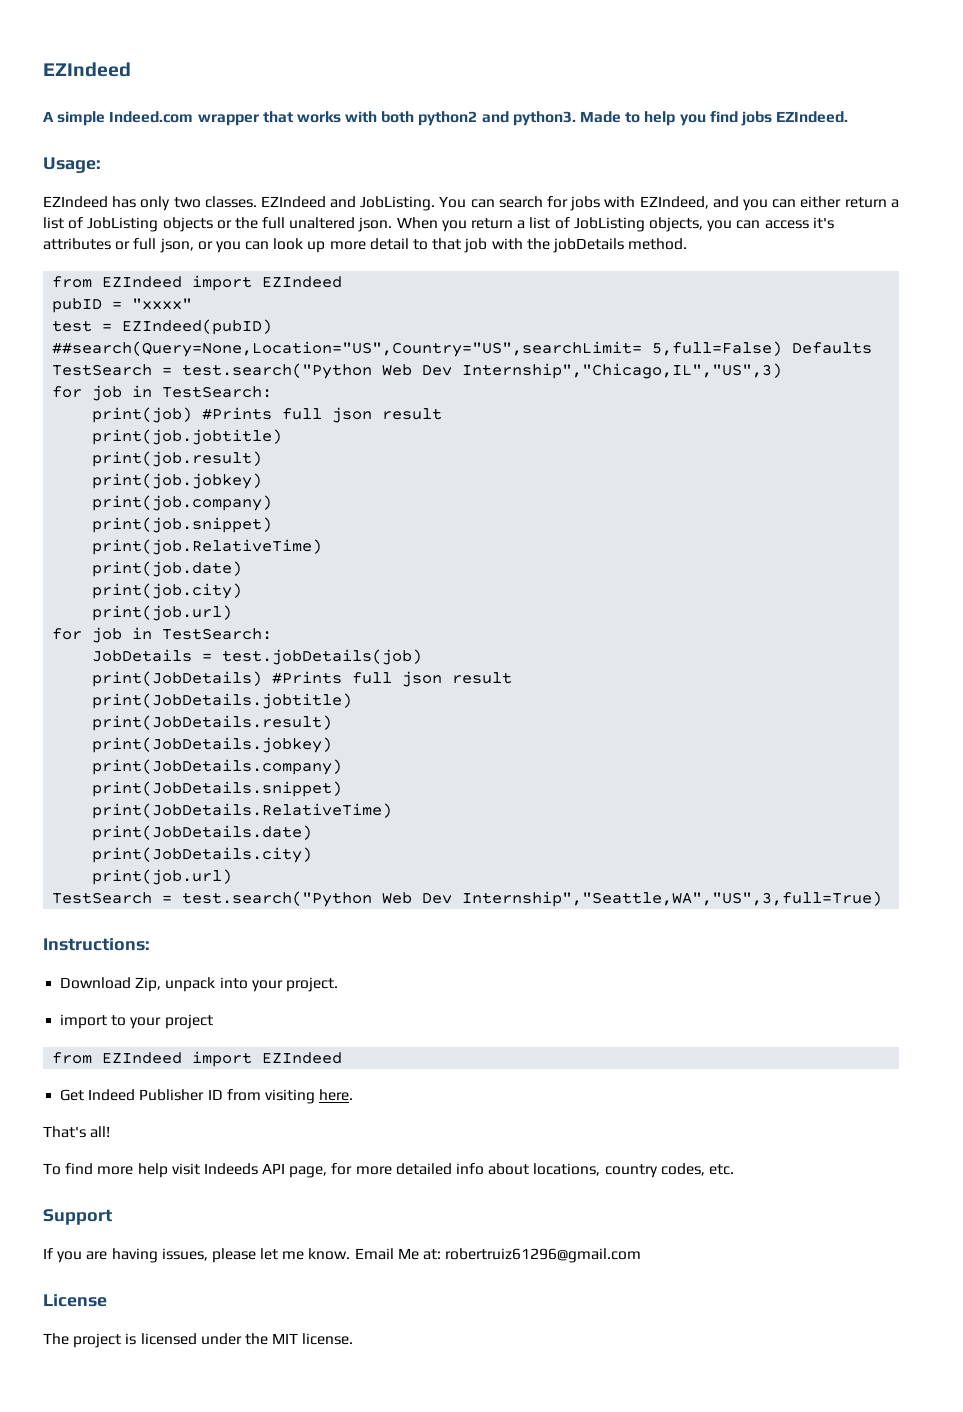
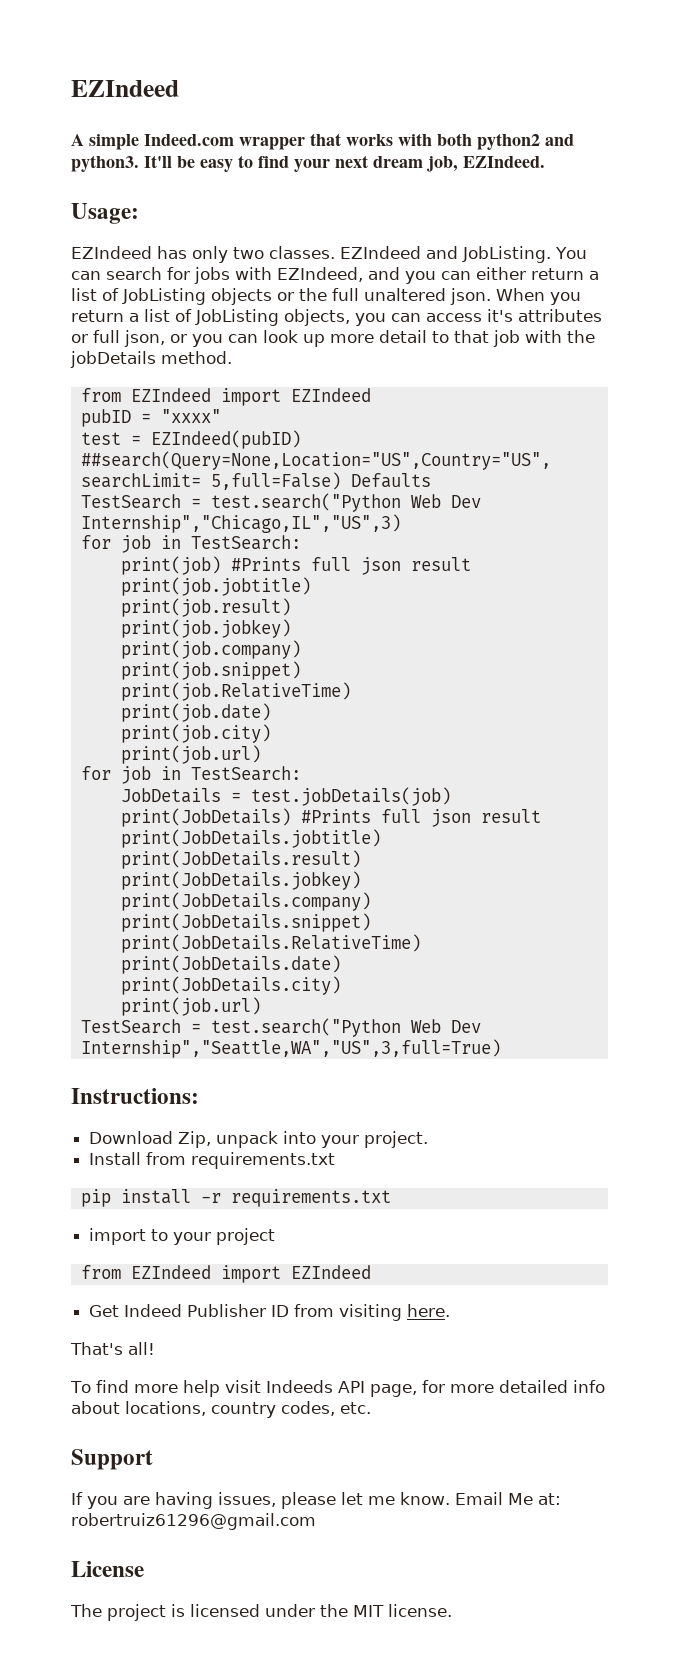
[580,111,772,126] Made to help you find jobs -> [144,155,458,172] It'll be easy to find your next dream job,
(338, 984) none -> [89,1152,336,1169] [80,1189,391,1207] // Install from requirements.txt // pip install -r requirements.txt

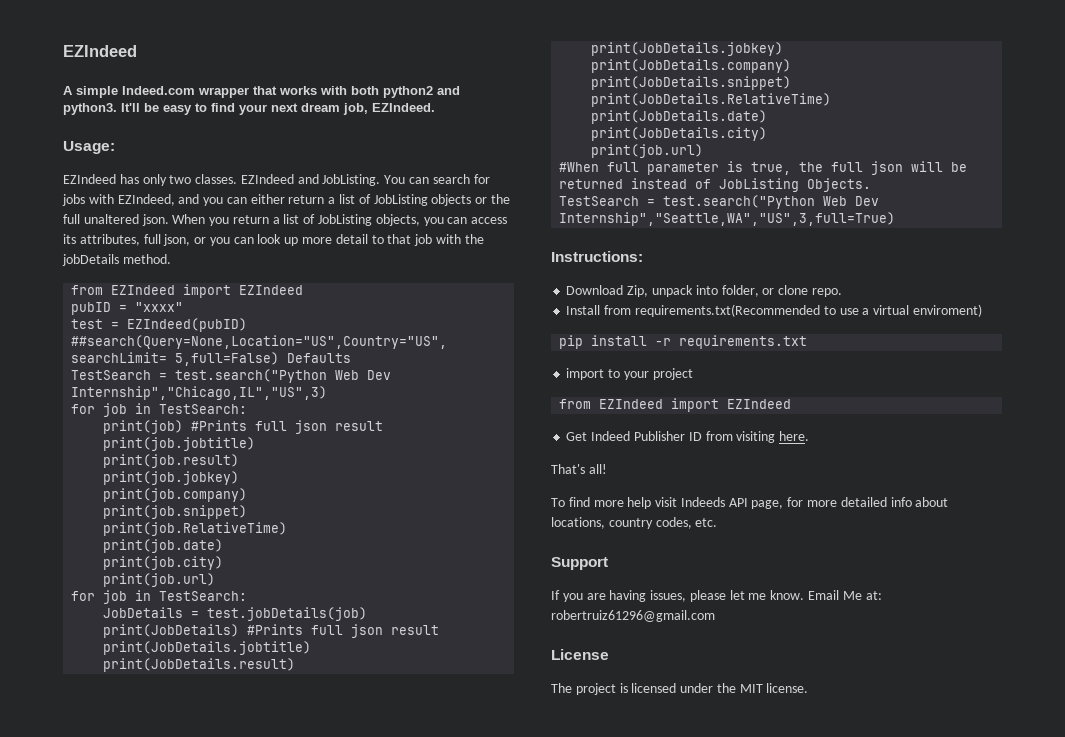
[487,309,602,322] [71,334,88,343] it's attributes or -> [63,234,140,246] its attributes,
(261, 1006) none -> [559,161,968,175] [559,178,872,192] // #When full parameter is true, the full json will be returned instead of JobListing Objects.
[321,1131,429,1148] [89,1152,336,1169] your project. // Install from requirements.txt -> [721,285,842,297] [566,304,982,317] folder, or clone repo. // Install from requirements.txt(Recommended to use a virtual enviroment)

